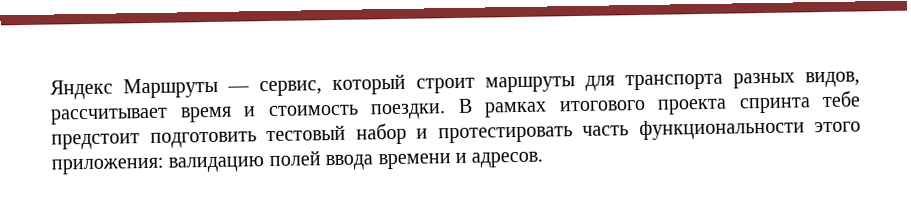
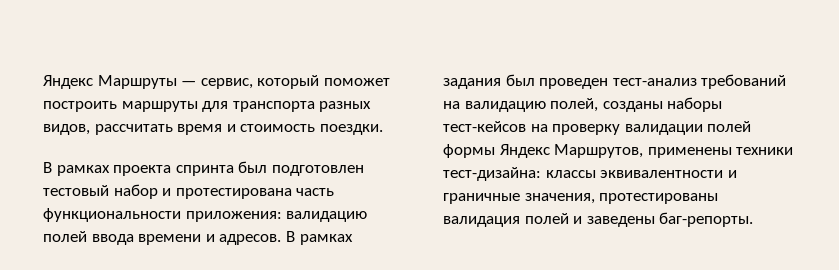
[416,77,475,94] строит -> [323,78,390,86] [43,101,117,112] поможет построить
[50,107,168,125] рассчитывает -> [94,124,173,135] рассчитать
[457,98,646,118] В рамках итогового -> [43,162,110,176] // В рамках
[822,90,860,108] [51,131,257,150] тебе предстоит подготовить -> [238,161,364,176] был подготовлен
[437,126,573,144] протестировать -> [175,188,292,199] протестирована
[814,121,861,133] этого -> (181, 215) none
(544, 159) none -> [285,231,353,245] [443,74,787,89] [443,97,723,112] [443,121,752,135] [443,144,794,158] [443,167,737,181] [443,193,719,204] [443,212,754,227] В рамках задания был проведен тест-анализ требований на валидацию полей, созданы наборы тест-кейсов на проверку валидации полей формы Яндекс Маршрутов, применены техники тест-дизайна: классы эквивалентности и граничные значения, протестированы валидация полей и заведены баг-репорты.

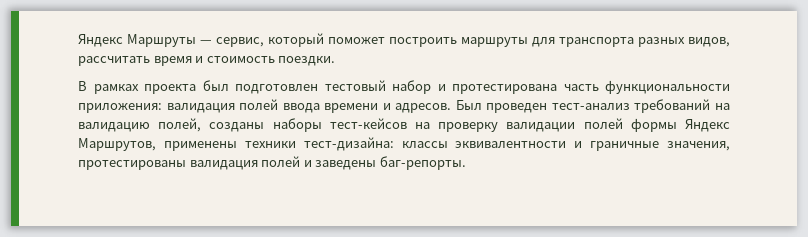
[175,165,234,176] спринта -> (196, 89) none
[286,211,368,222] валидацию -> [166,103,235,113] валидация
[285,231,353,245] [443,74,535,89] В рамках задания был -> [455,100,482,110] Был

